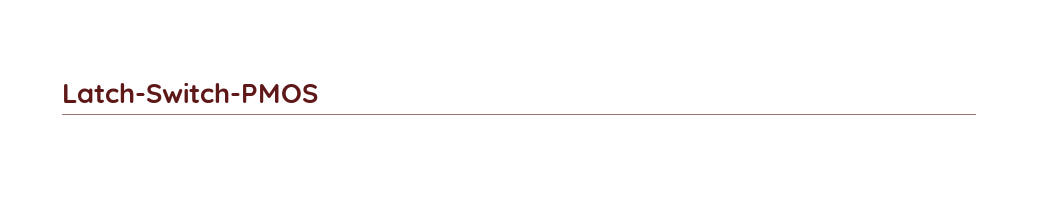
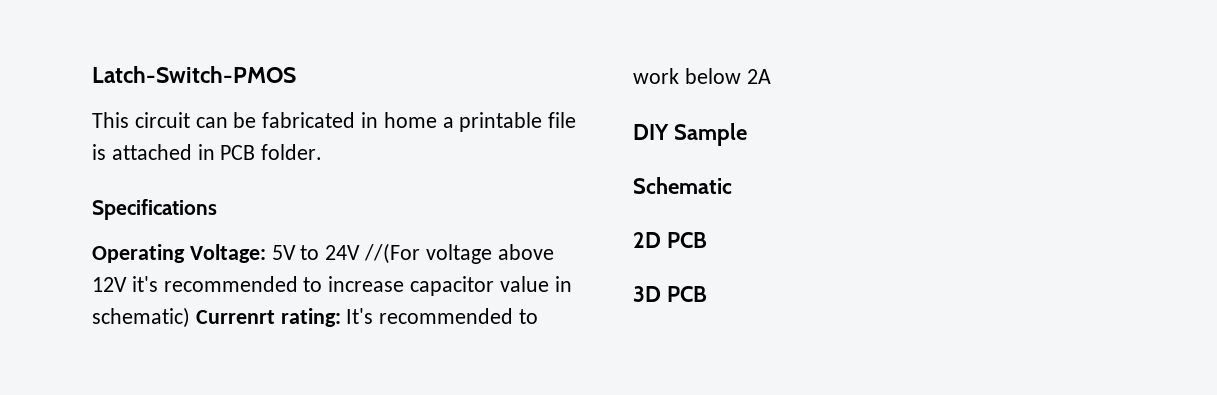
(318, 92) none -> [92,112,577,132] [92,144,323,160] [92,199,217,220] [92,243,554,264] [92,276,572,296] [92,307,539,328] [633,68,771,84] [633,123,747,146] [633,177,732,194] [633,232,707,248] [633,286,707,302] // This circuit can be fabricated in home a printable file is attached in PCB folder. // Specifications // Operating Voltage: 5V to 24V //(For voltage above 12V it's recommended to increase capacitor value in schematic) Currenrt rating: It's recommended to work below 2A // DIY Sample // Schematic // 2D PCB // 3D PCB

